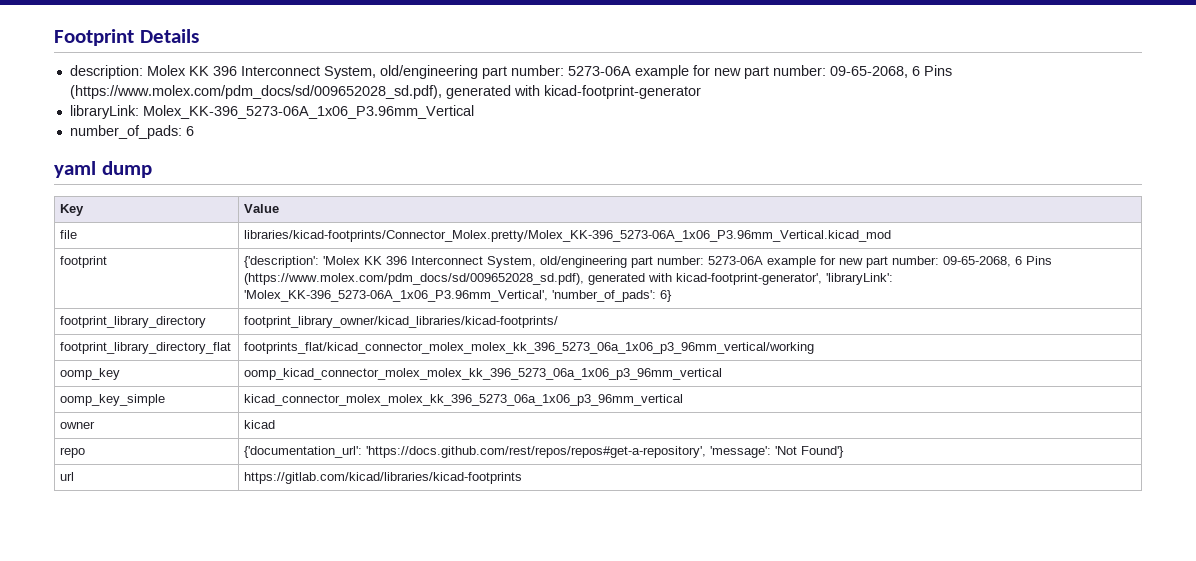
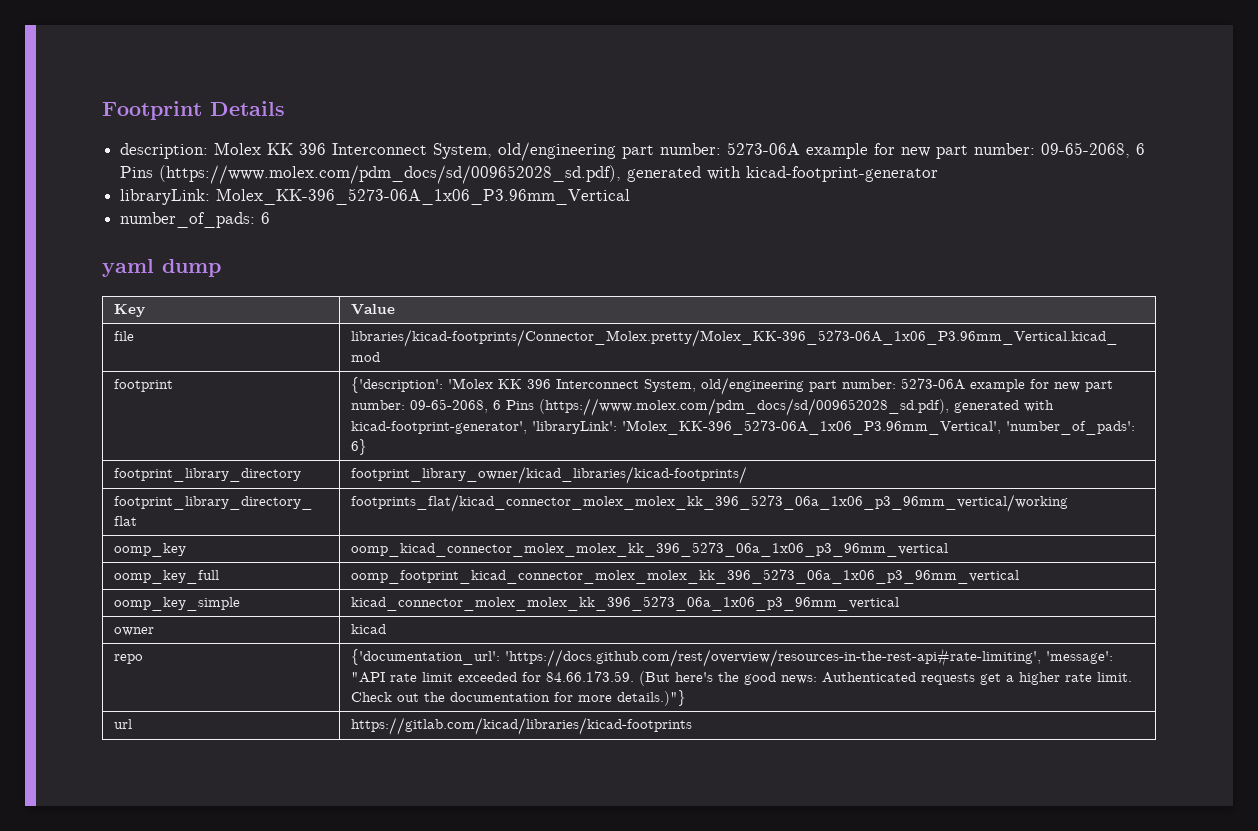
(723, 374) none -> [113,570,219,584] [350,569,1019,584] // oomp_key_full | oomp_footprint_kicad_connector_molex_molex_kk_396_5273_06a_1x06_p3_96mm_vertical
[366,446,845,458] 'https://docs.github.com/rest/repos/repos#get-a-repository', 'message': 'Not Found'} -> [504,648,1113,667] [350,671,1132,686] [350,690,686,706] 'https://docs.github.com/rest/overview/resources-in-the-rest-api#rate-limiting', 'message': "API rate limit exceeded for 84.66.173.59. (But here's the good news: Authenticated requests get a higher rate limit. Check out the documentation for more details.)"}

